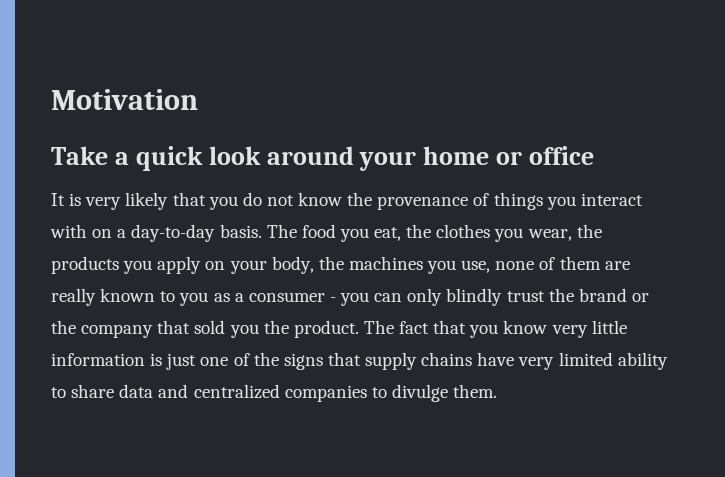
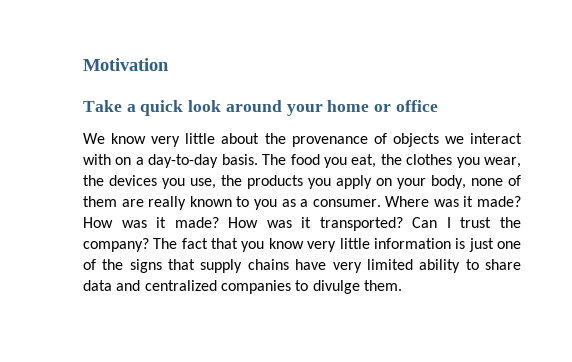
[51,192,343,210] It is very likely that you do not know -> [83,133,260,147] We know very little about
[493,192,576,210] things you -> [392,133,464,147] objects we
(602, 231) none -> [109,175,242,189] devices you use, the
[318,256,491,274] the machines you use, -> (466, 182) none
[248,288,649,306] [51,320,359,338] consumer - you can only blindly trust the brand or the company that sold you the product. -> [312,196,521,207] [83,217,522,231] [83,238,149,252] consumer. Where was it made? How was it made? How was it transported? Can I trust the company?

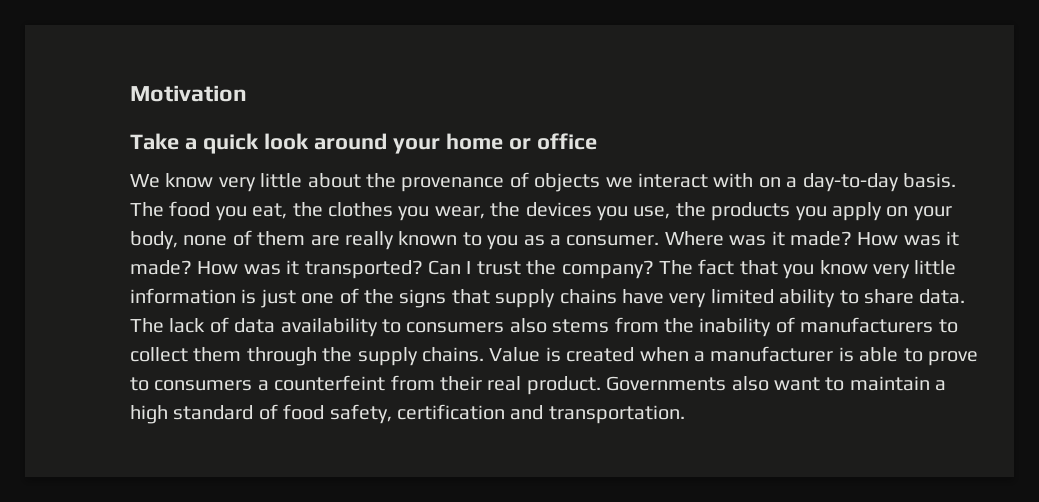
[83,280,402,294] data and centralized companies to divulge them. -> [919,289,966,304] [130,317,958,337] [130,346,978,366] [130,375,947,395] [130,404,685,424] data. The lack of data availability to consumers also stems from the inability of manufacturers to collect them through the supply chains. Value is created when a manufacturer is able to prove to consumers a counterfeint from their real product. Governments also want to maintain a high standard of food safety, certification and transportation.

